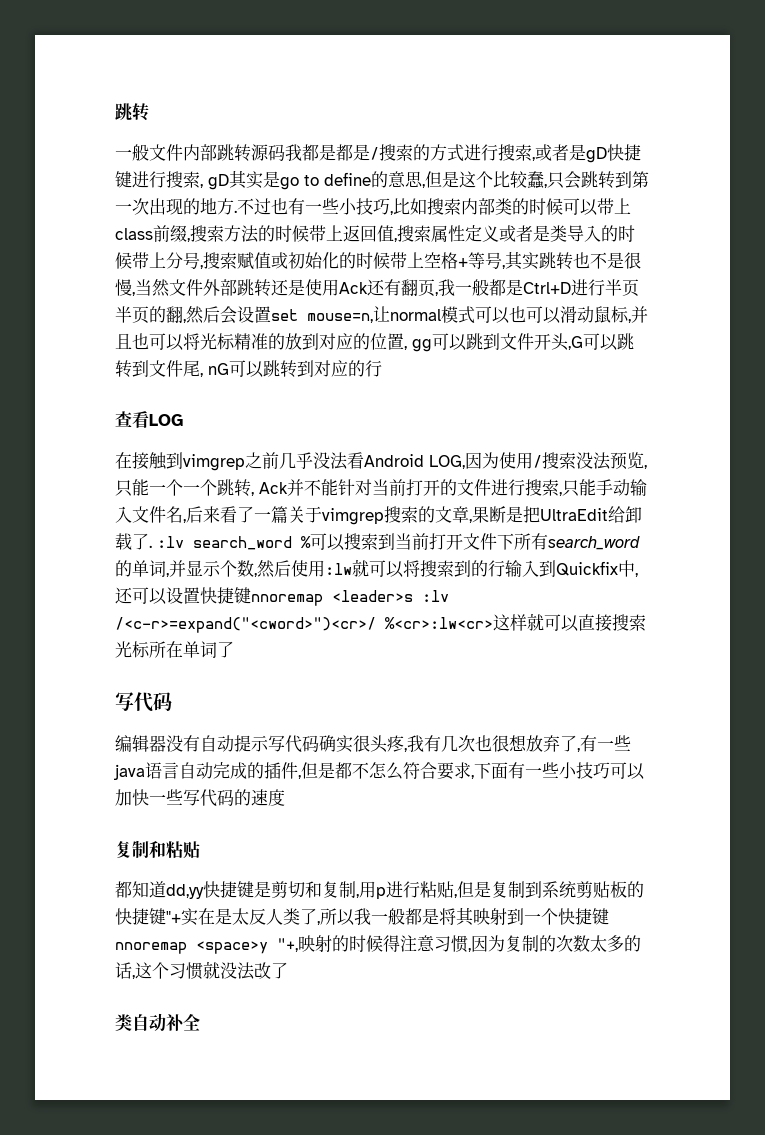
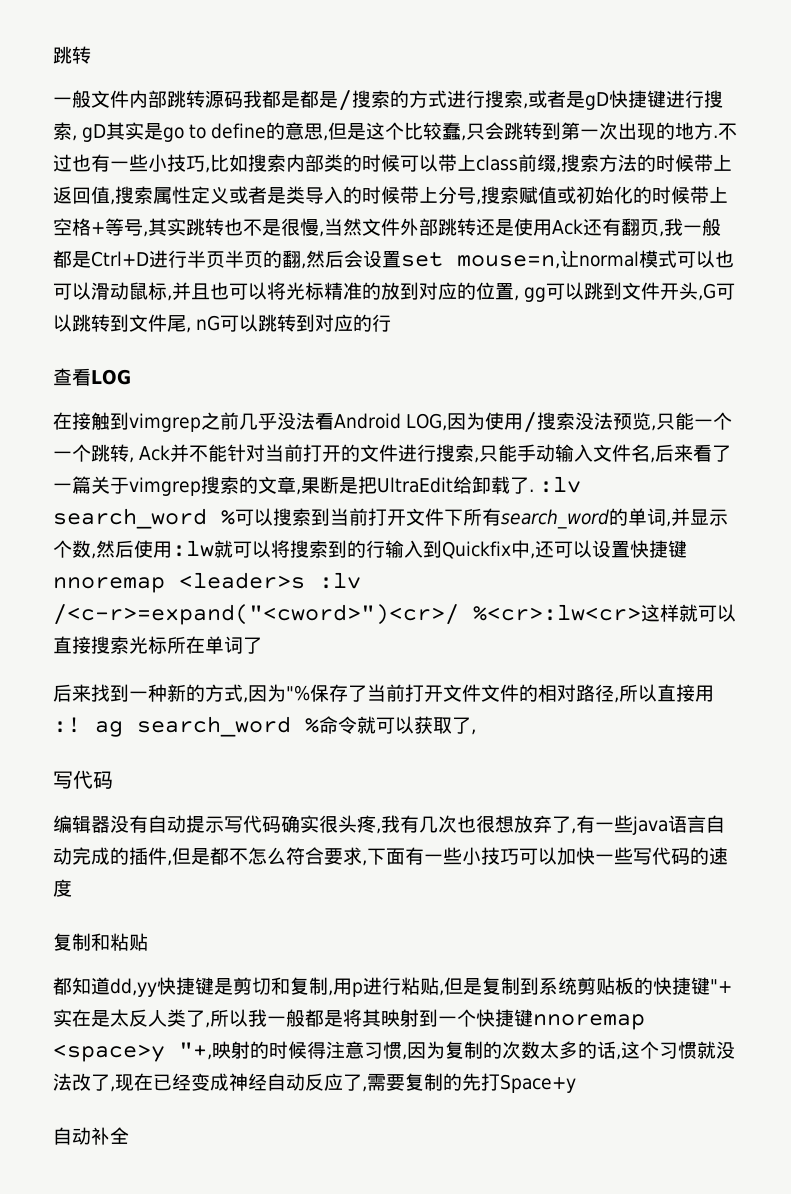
(234, 649) none -> [53,684,714,703] [53,716,476,737] // 后来找到一种新的方式,因为"%保存了当前打开文件文件的相对路径,所以直接用:! ag search_word %命令就可以获取了,
[115,1014,132,1031] // 类 -> [110,1073,576,1093] ,现在已经变成神经自动反应了,需要复制的先打Space+y //

